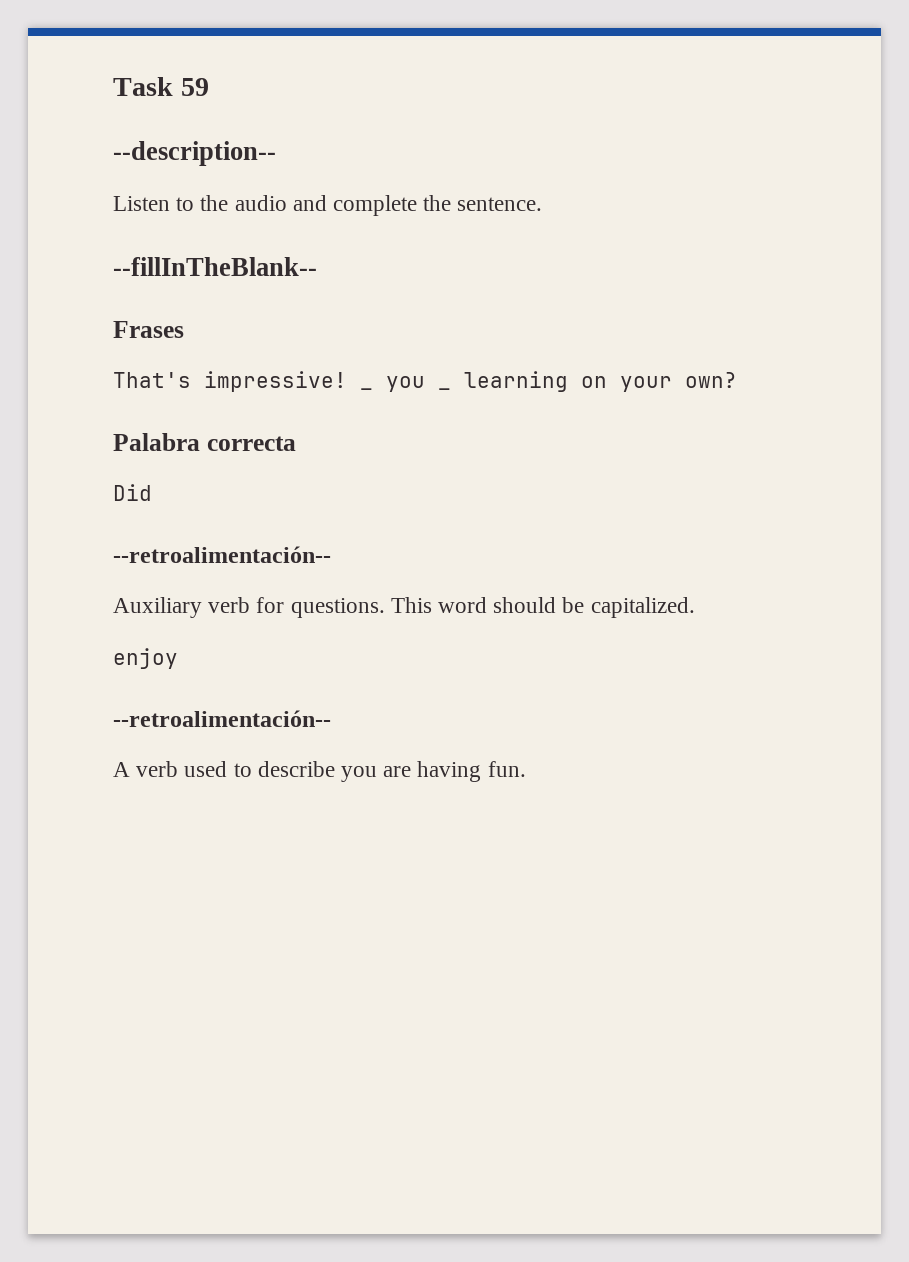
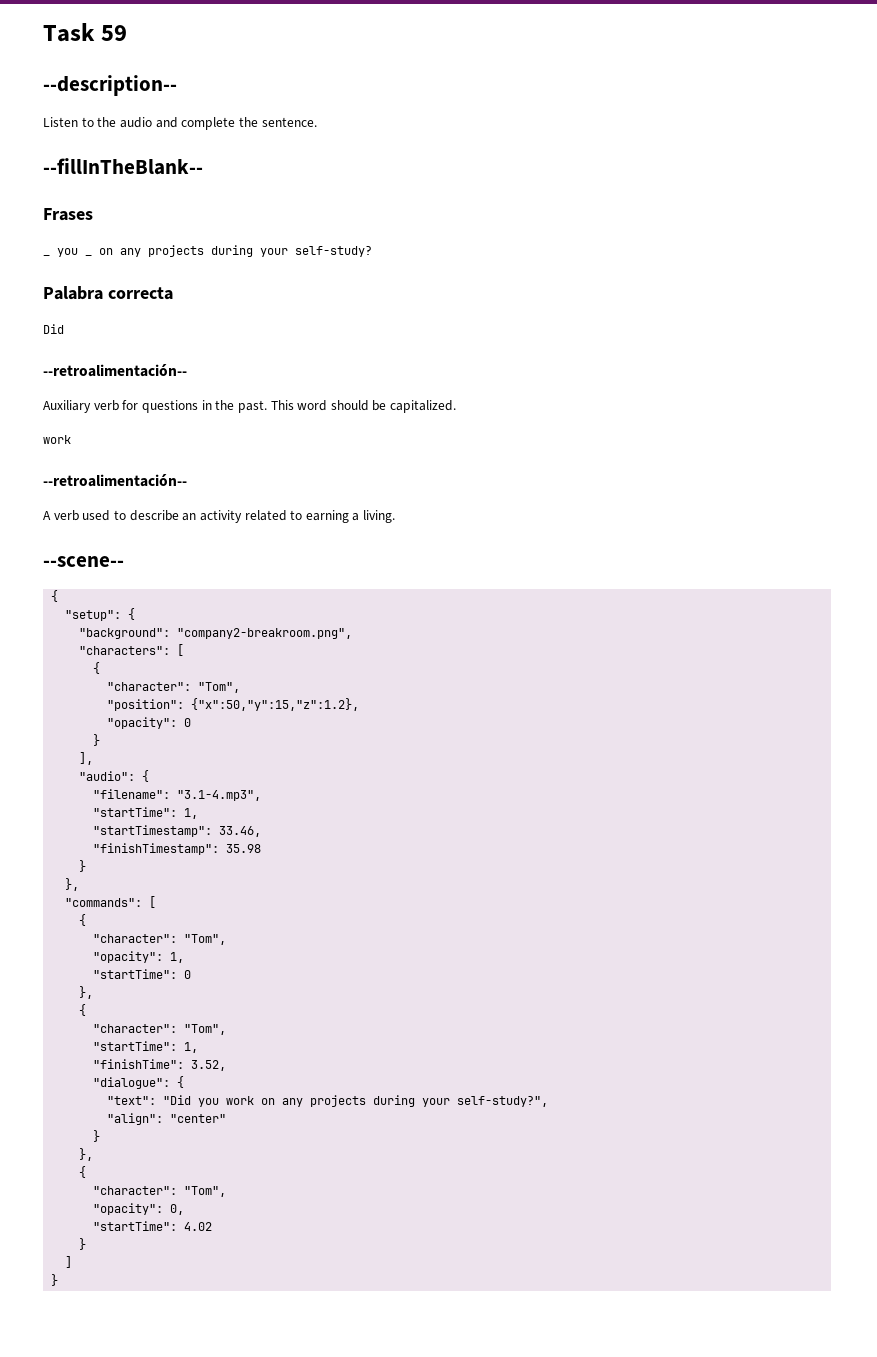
[113,371,347,392] That's impressive! -> (93, 214) none
[464,371,737,392] learning on your own? -> [99,245,372,257] on any projects during your self-study?
[290,598,385,618] questions. -> [141,400,267,413] questions in the past.
[113,648,178,669] enjoy -> [43,435,71,444] work
[341,761,526,782] you are having fun. -> [182,510,396,523] [43,556,124,567] [51,590,59,602] [65,608,136,621] [79,628,353,639] [79,644,185,656] [93,662,101,674] [107,682,241,693] [107,698,360,711] [107,717,192,729] [93,734,101,746] [79,752,94,765] [79,770,150,782] [93,789,262,801] [93,807,199,819] [93,825,262,837] [93,843,262,855] [79,860,87,872] [65,878,80,891] [65,896,157,908] [79,914,87,926] [93,934,227,945] [93,951,185,963] [93,969,192,979] [79,986,94,999] [79,1004,87,1016] [93,1024,227,1035] [93,1041,199,1053] [93,1059,227,1071] [93,1076,185,1089] [107,1095,549,1107] [107,1113,227,1125] [93,1130,101,1142] [79,1148,94,1161] [79,1166,87,1178] [93,1186,227,1197] [93,1203,185,1215] [93,1221,213,1231] [79,1238,87,1250] [65,1256,73,1268] [51,1274,59,1286] an activity related to earning a living. // --scene-- // { // "setup": { // "background": "company2-breakroom.png", // "characters": [ // { // "character": "Tom", // "position": {"x":50,"y":15,"z":1.2}, // "opacity": 0 // } // ], // "audio": { // "filename": "3.1-4.mp3", // "startTime": 1, // "startTimestamp": 33.46, // "finishTimestamp": 35.98 // } // }, // "commands": [ // { // "character": "Tom", // "opacity": 1, // "startTime": 0 // }, // { // "character": "Tom", // "startTime": 1, // "finishTime": 3.52, // "dialogue": { // "text": "Did you work on any projects during your self-study?", // "align": "center" // } // }, // { // "character": "Tom", // "opacity": 0, // "startTime": 4.02 // } // ] // }

